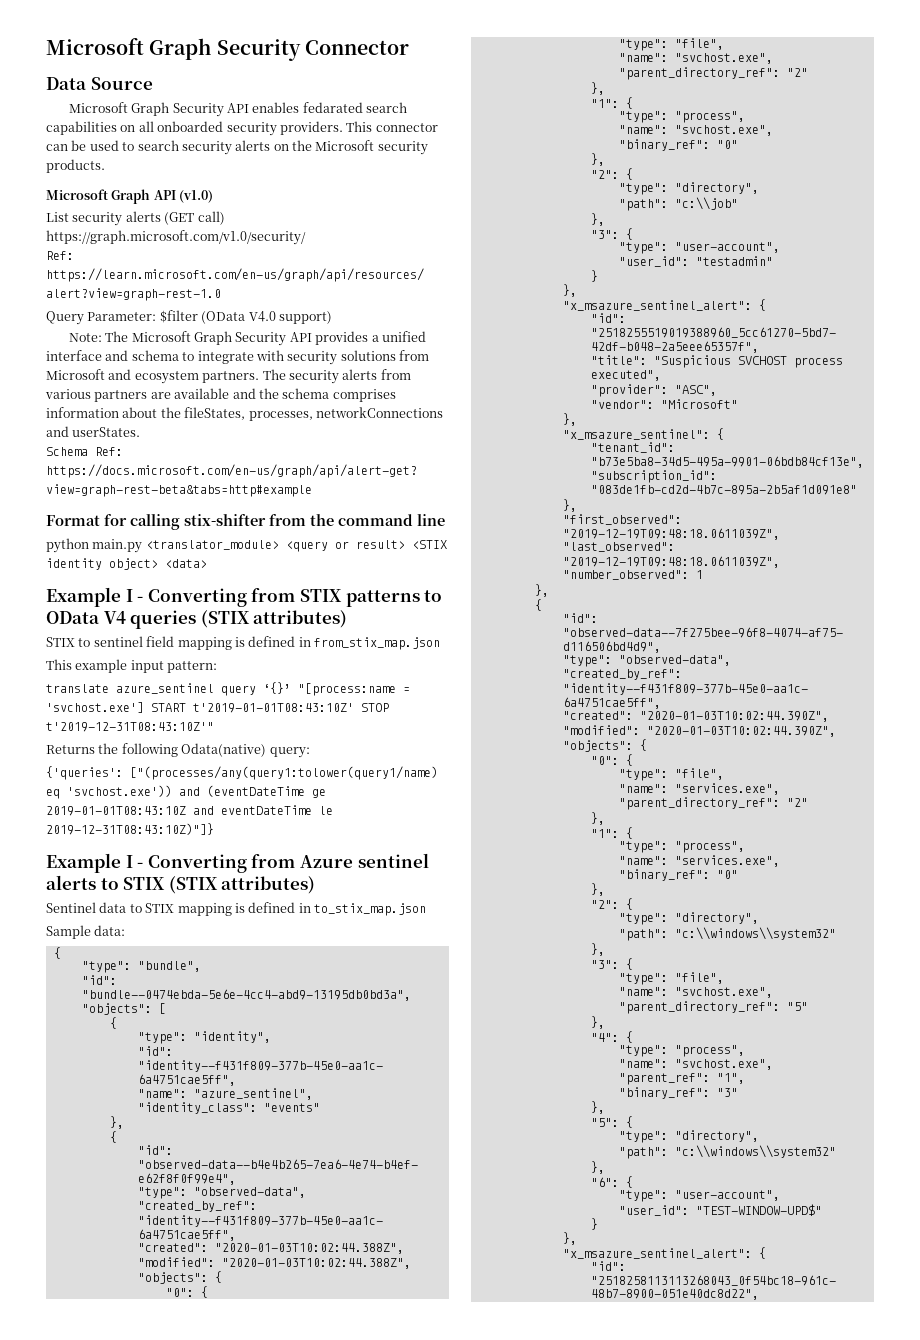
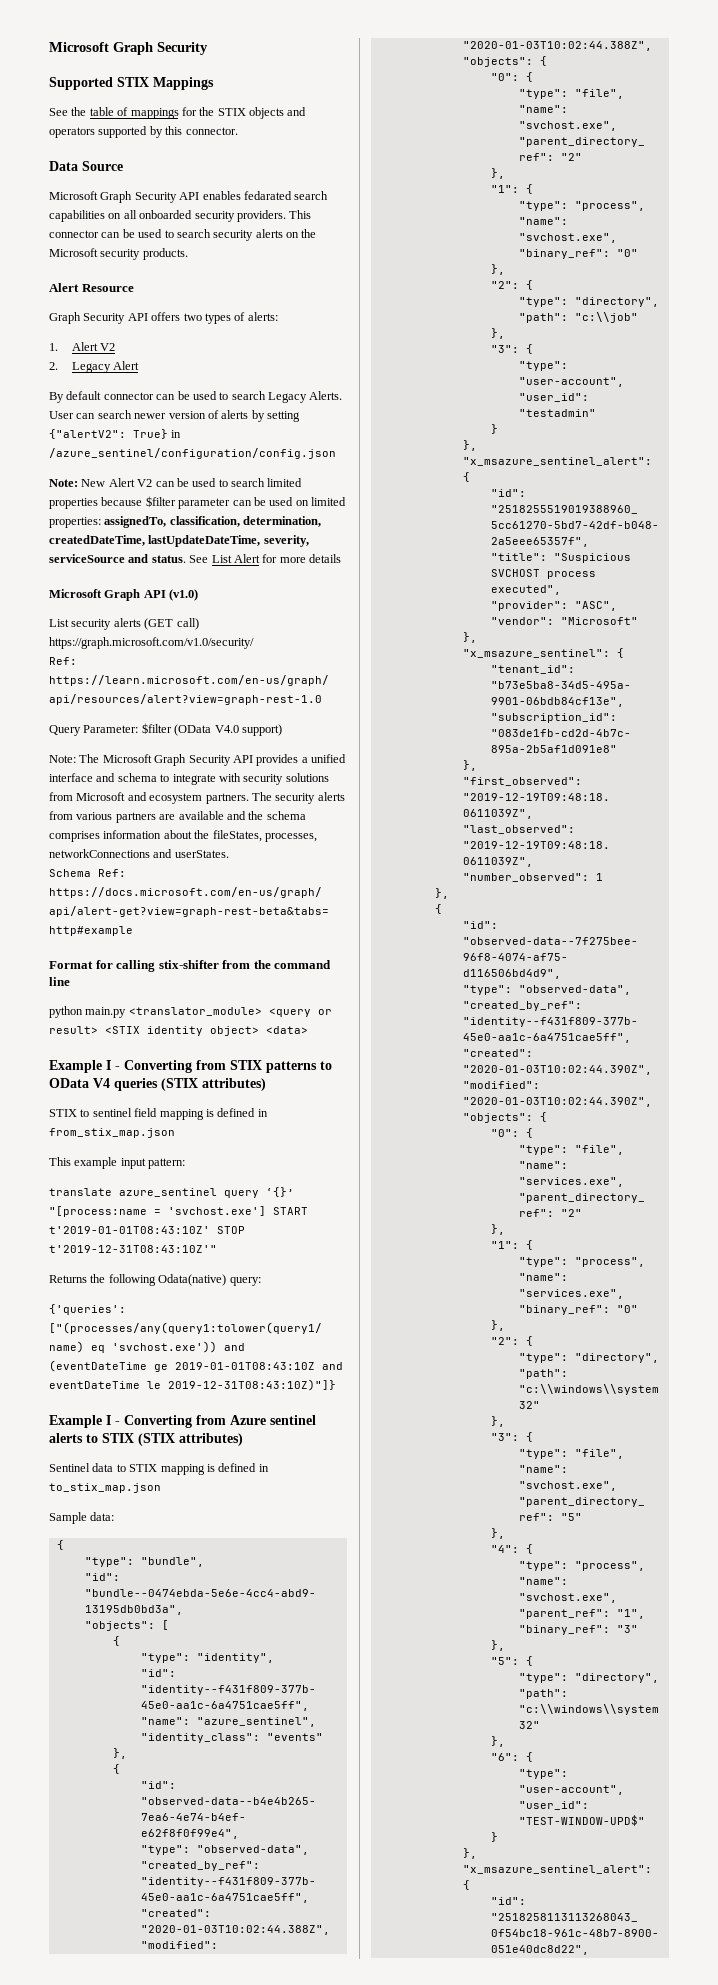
[46,38,409,61] Microsoft Graph Security Connector -> [49,42,208,55] [49,77,214,90] [49,107,307,119] [49,126,238,138] Microsoft Graph Security // Supported STIX Mappings // See the table of mappings for the STIX objects and operators supported by this connector.
(105, 166) none -> [49,283,134,292] [49,312,278,324] [49,342,116,351] [49,361,140,373] [49,391,343,403] [49,410,300,422] [49,429,182,439] [49,448,336,459] [49,478,303,487] [49,496,346,509] [49,516,322,528] [49,535,309,547] [49,554,341,563] // Alert Resource // Graph Security API offers two types of alerts: // 1. Alert V2 // 2. Legacy Alert // By default connector can be used to search Legacy Alerts. User can search newer version of alerts by setting {"alertV2": True} in /azure_sentinel/configuration/config.json // Note: New Alert V2 can be used to search limited properties because $filter parameter can be used on limited properties: assignedTo, classification, determination, createdDateTime, lastUpdateDateTime, severity, serviceSource and status. See List Alert for more details

